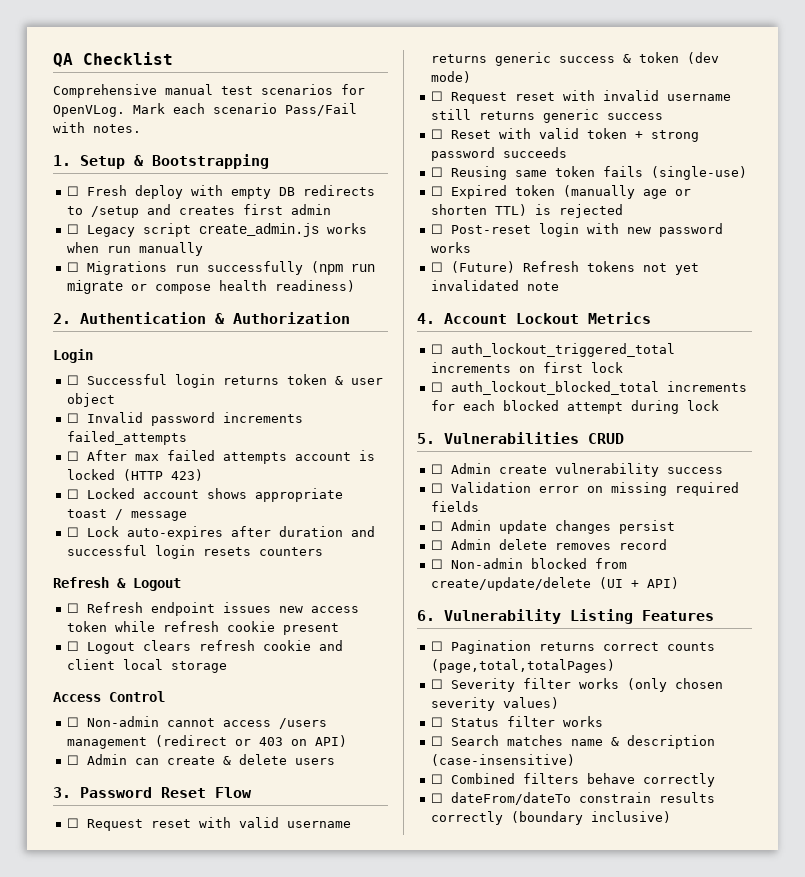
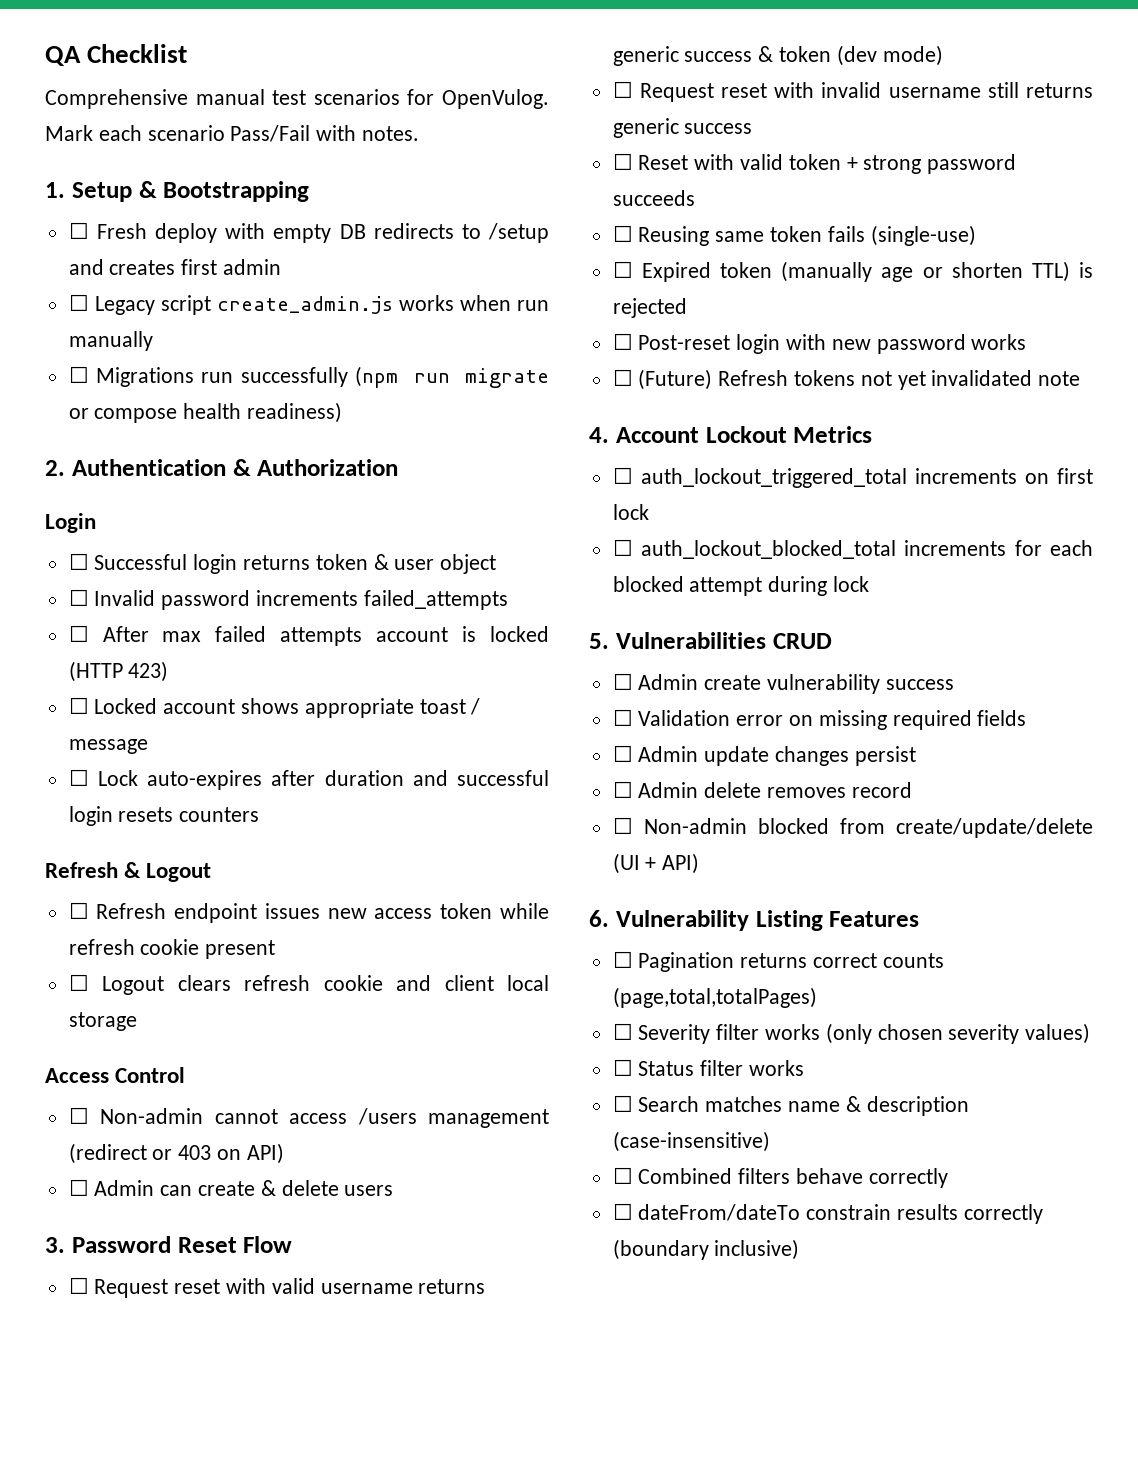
[53,105,125,117] OpenVLog. -> [442,89,549,109] OpenVulog.

